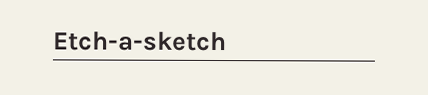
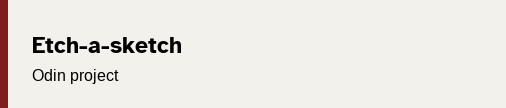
(227, 41) none -> [32,69,120,84] // Odin project

